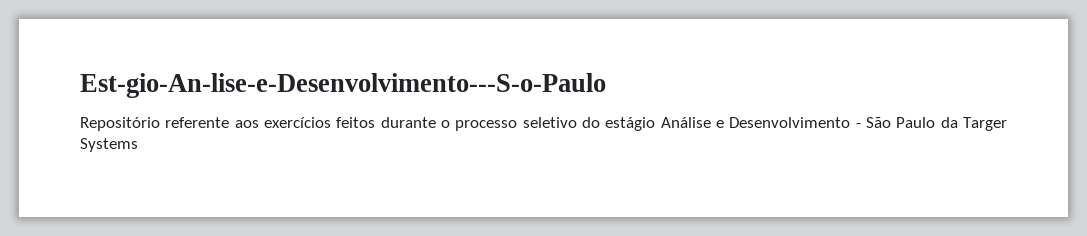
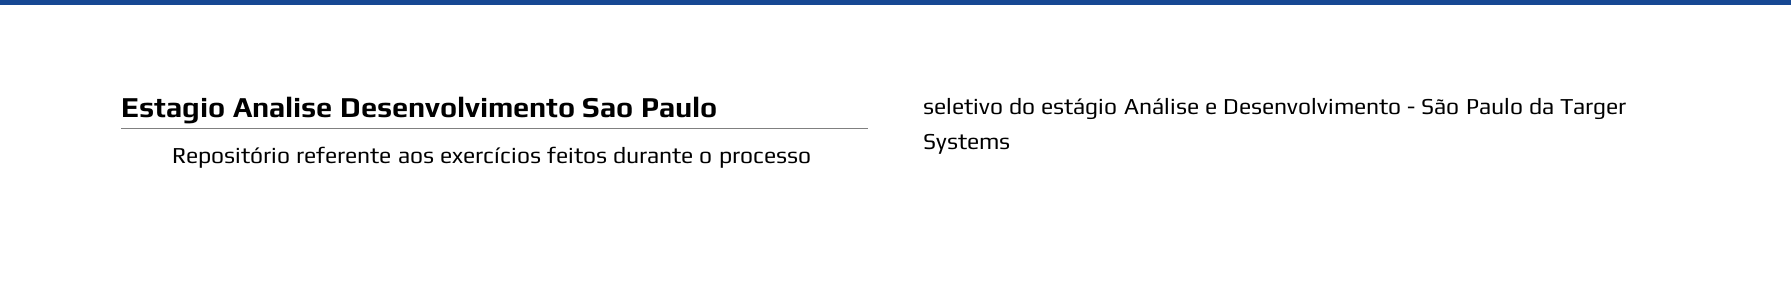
[80,73,606,98] Est-gio-An-lise-e-Desenvolvimento---S-o-Paulo -> [121,96,718,124] Estagio Analise Desenvolvimento Sao Paulo

